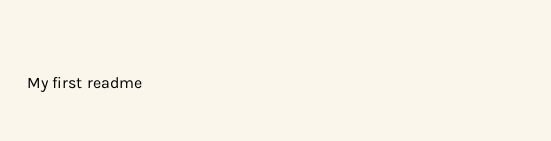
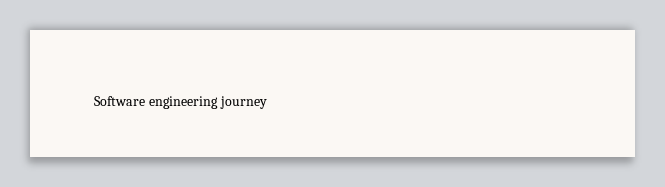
[27,76,142,92] My first readme -> [94,96,267,109] Software engineering journey

